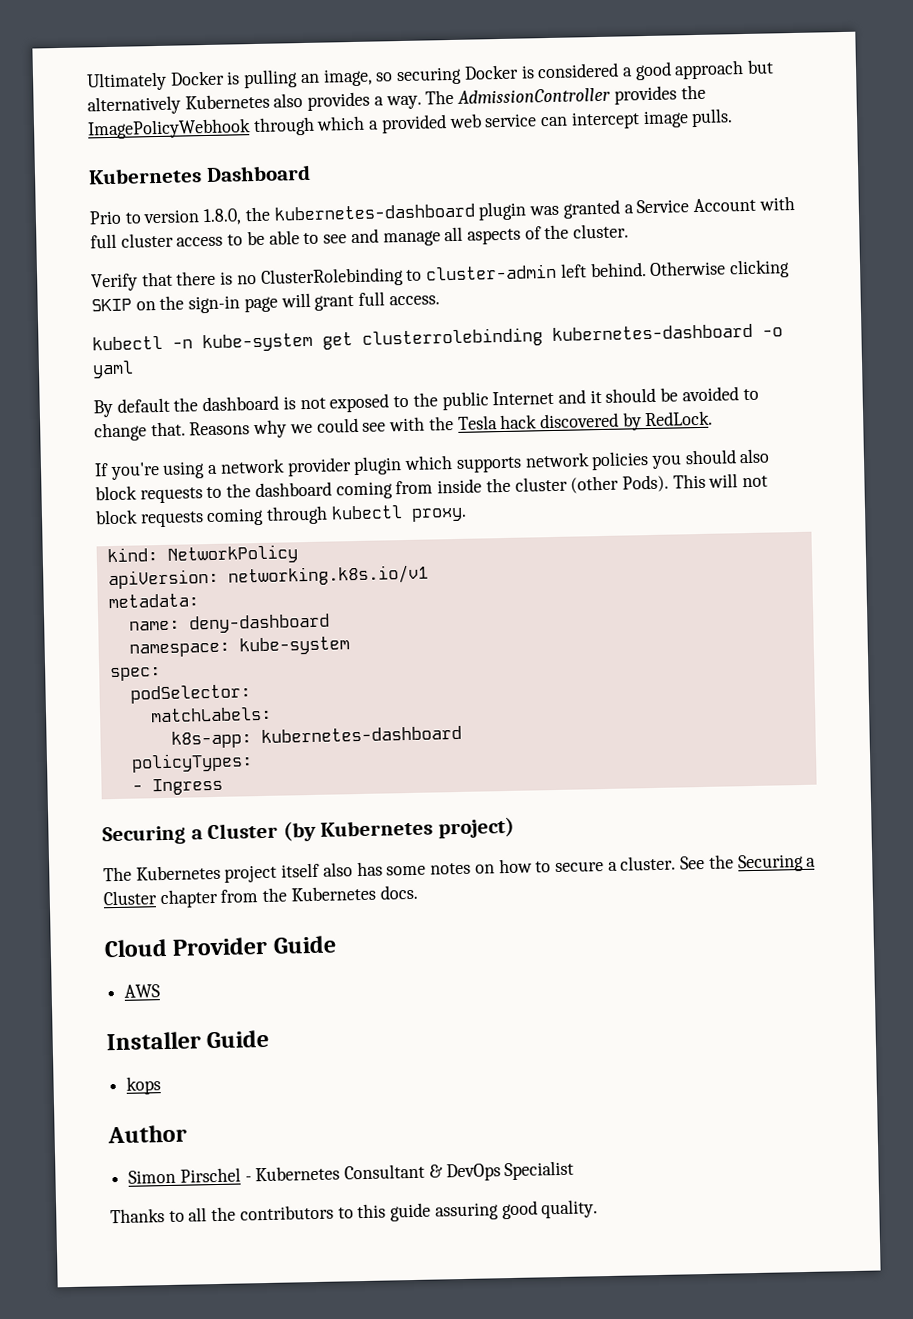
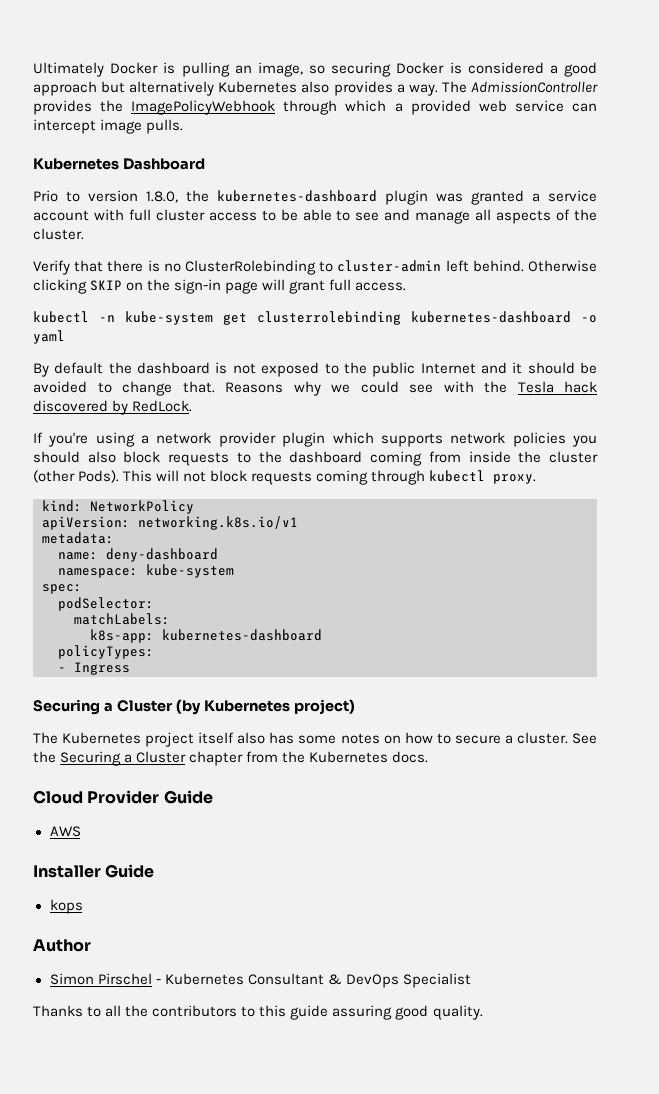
[636,197,756,214] Service Account -> [548,190,597,202] [33,210,89,221] service account

